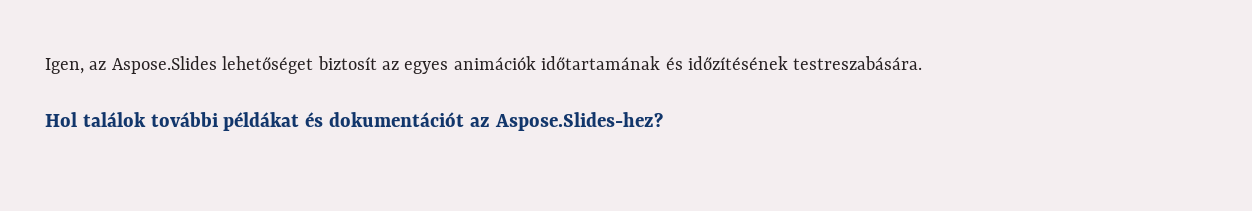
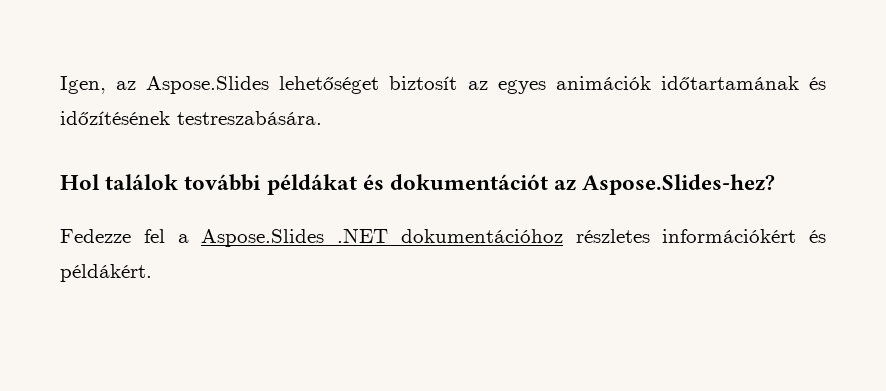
(663, 121) none -> [60,228,826,247] [60,264,152,282] // Fedezze fel a Aspose.Slides .NET dokumentációhoz részletes információkért és példákért.

